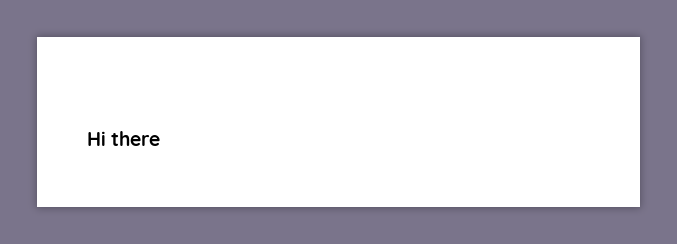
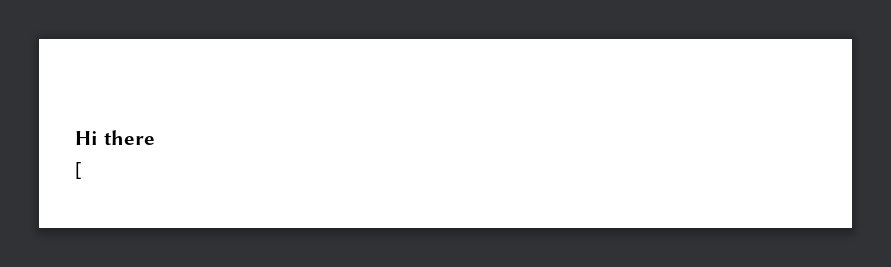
(161, 138) none -> [75,162,81,179] // [

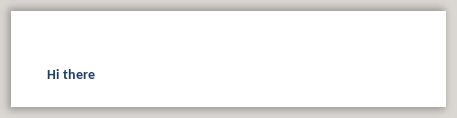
[75,162,81,179] // [ -> (95, 74) none

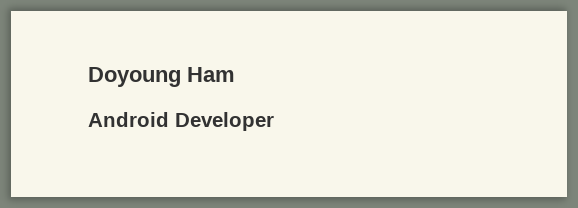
[47,69,95,79] Hi there -> [88,67,235,87] [88,112,274,131] Doyoung Ham // Android Developer

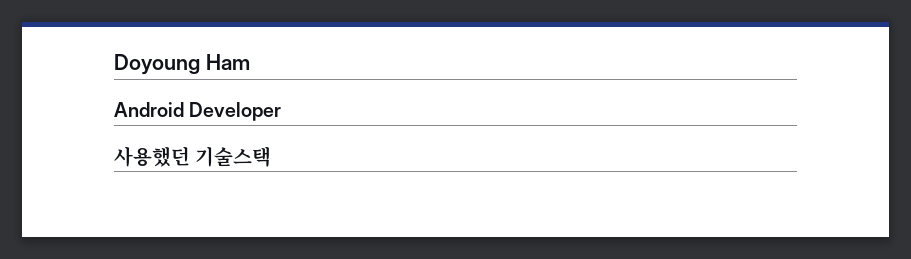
(274, 121) none -> [114,146,272,167] // 사용했던 기술스택

